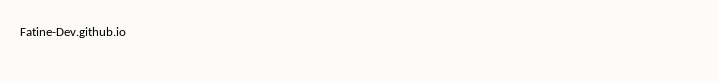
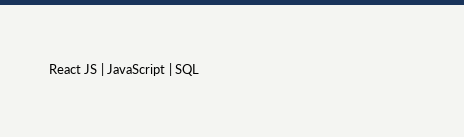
[20,27,126,38] Fatine-Dev.github.io -> [49,63,199,76] React JS | JavaScript | SQL

